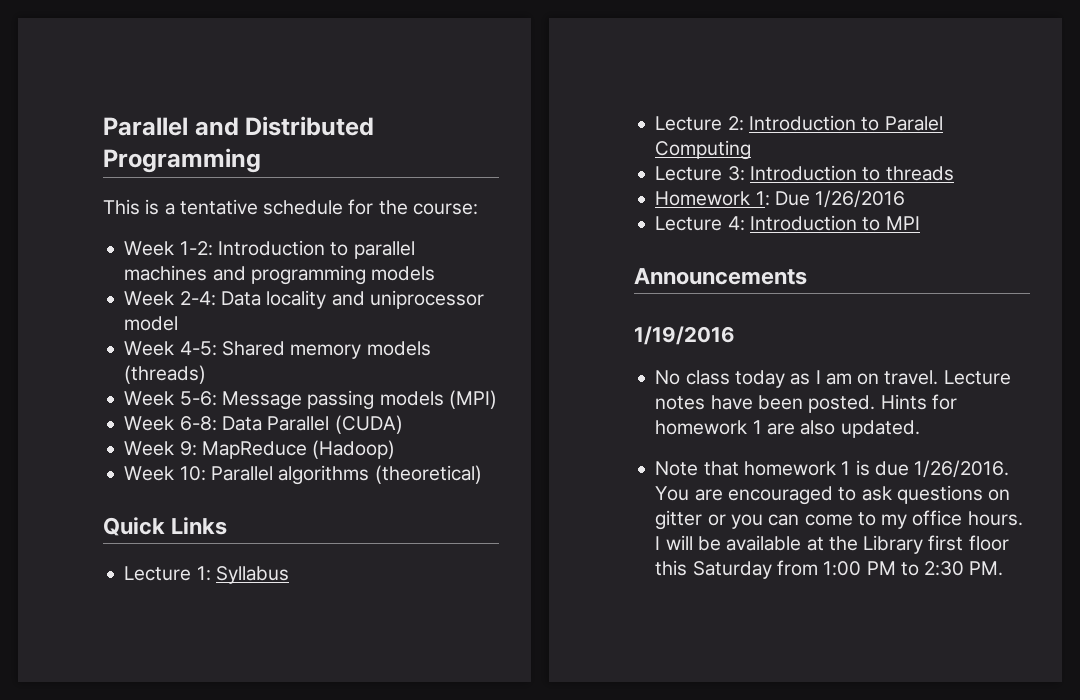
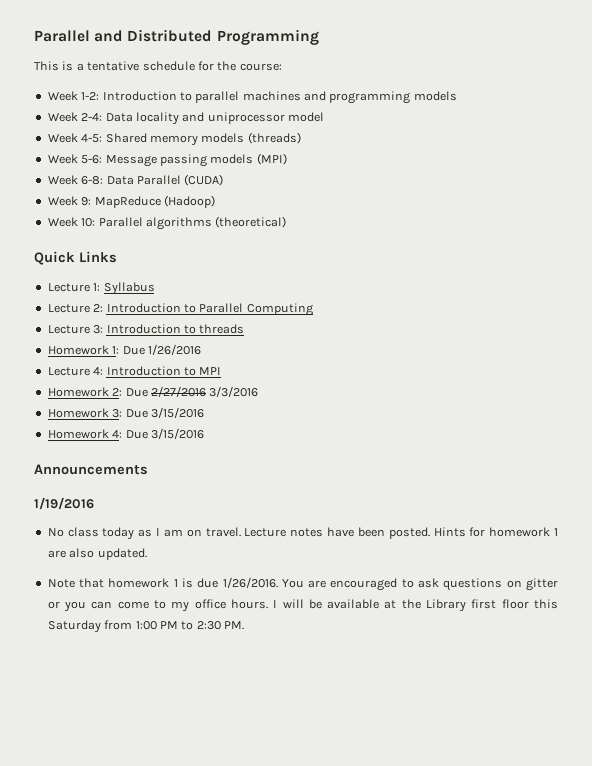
[884,116,943,131] Paralel -> [199,303,244,313] Parallel
(920, 223) none -> [47,386,259,397] [47,407,204,418] [47,428,204,439] // Homework 2: Due 2/27/2016 3/3/2016 // Homework 3: Due 3/15/2016 // Homework 4: Due 3/15/2016

